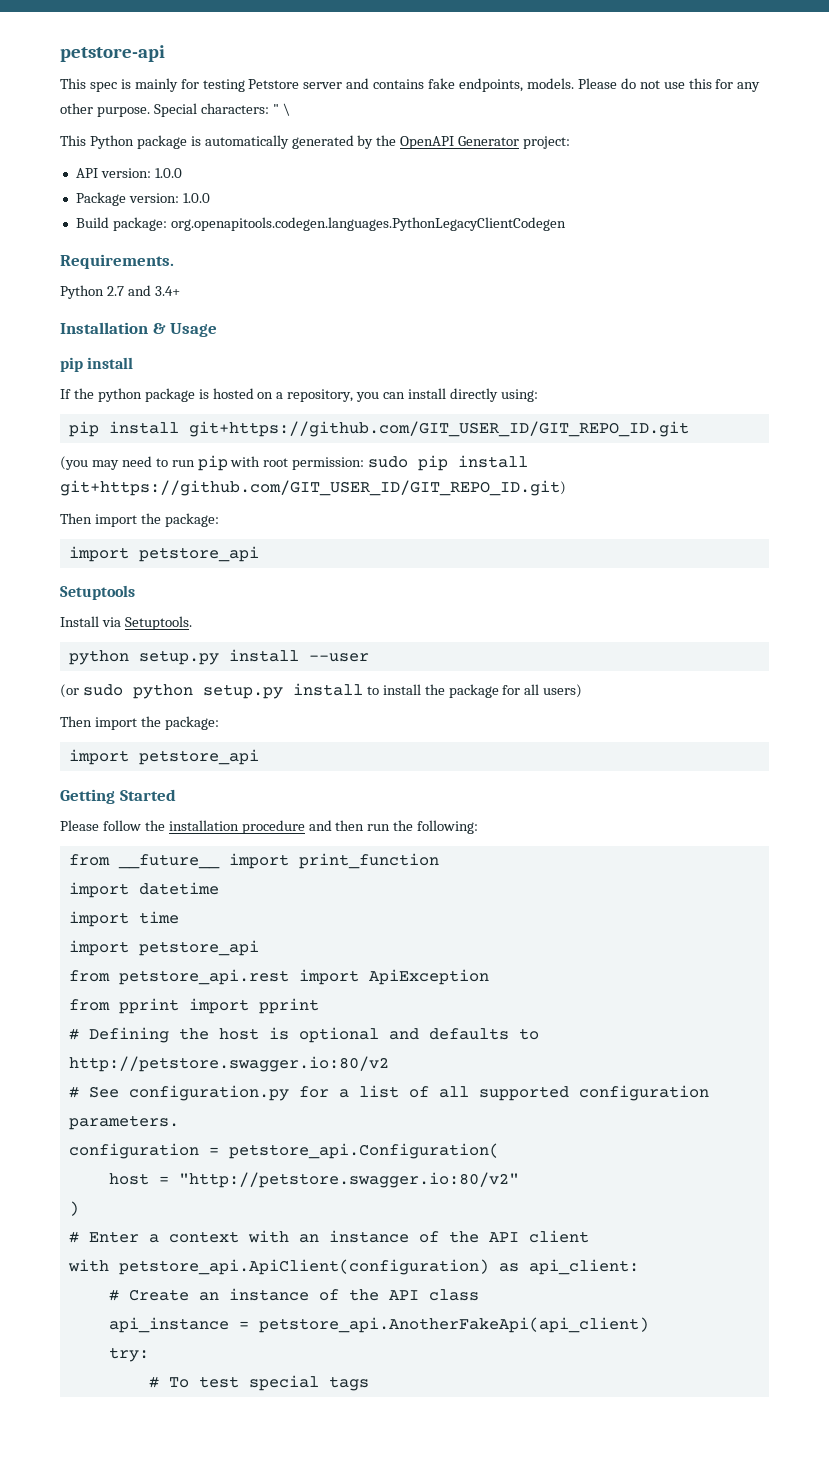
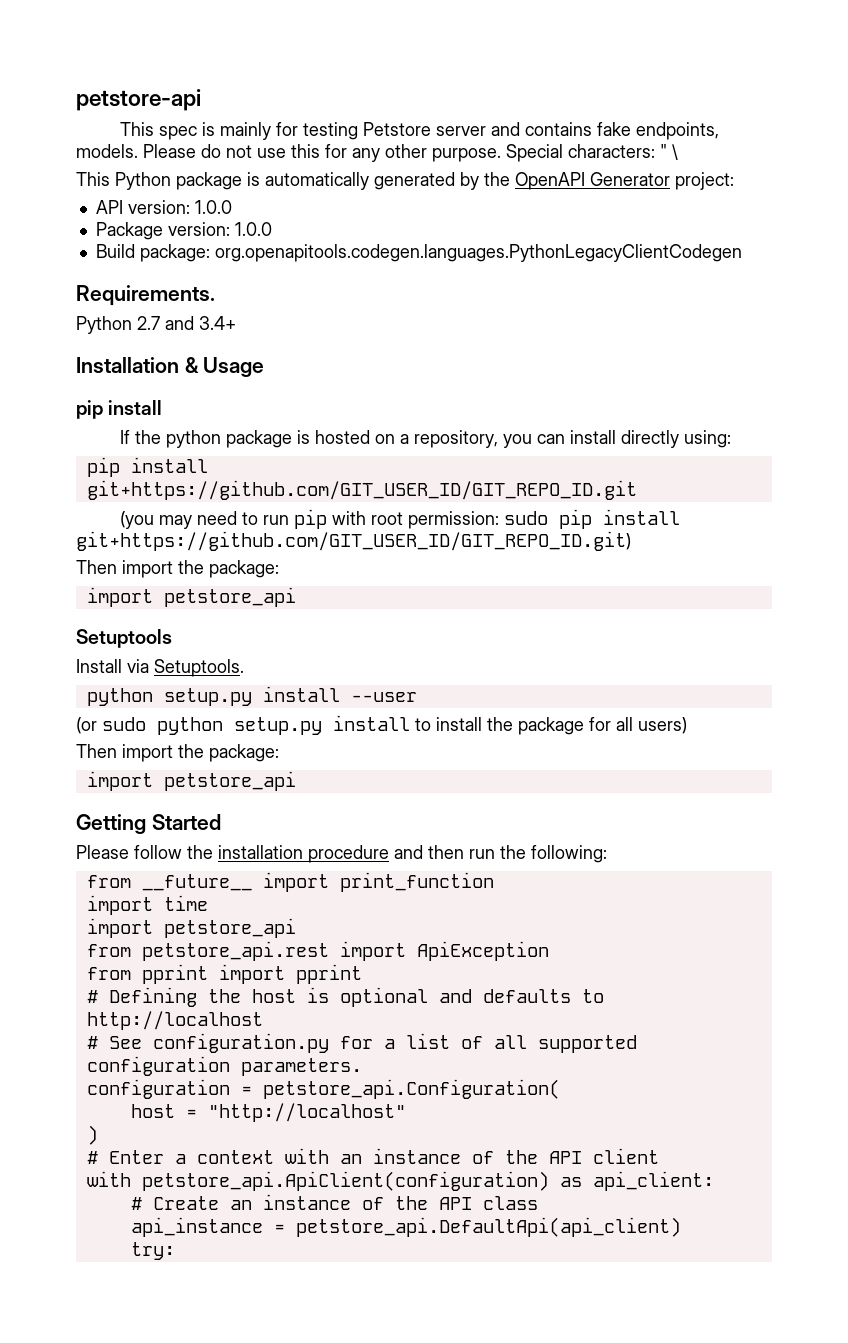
[68,882,219,898] // import datetime -> (494, 882) none
[68,1056,389,1072] http://petstore.swagger.io:80/v2 -> [86,1011,263,1030] http://localhost
[178,1172,519,1188] "http://petstore.swagger.io:80/v2" -> [207,1103,406,1122] "http://localhost"
[258,1317,649,1333] petstore_api.AnotherFakeApi(api_client) -> [295,1217,681,1237] petstore_api.DefaultApi(api_client)
[148,1375,369,1391] // # To test special tags -> (175, 1251) none

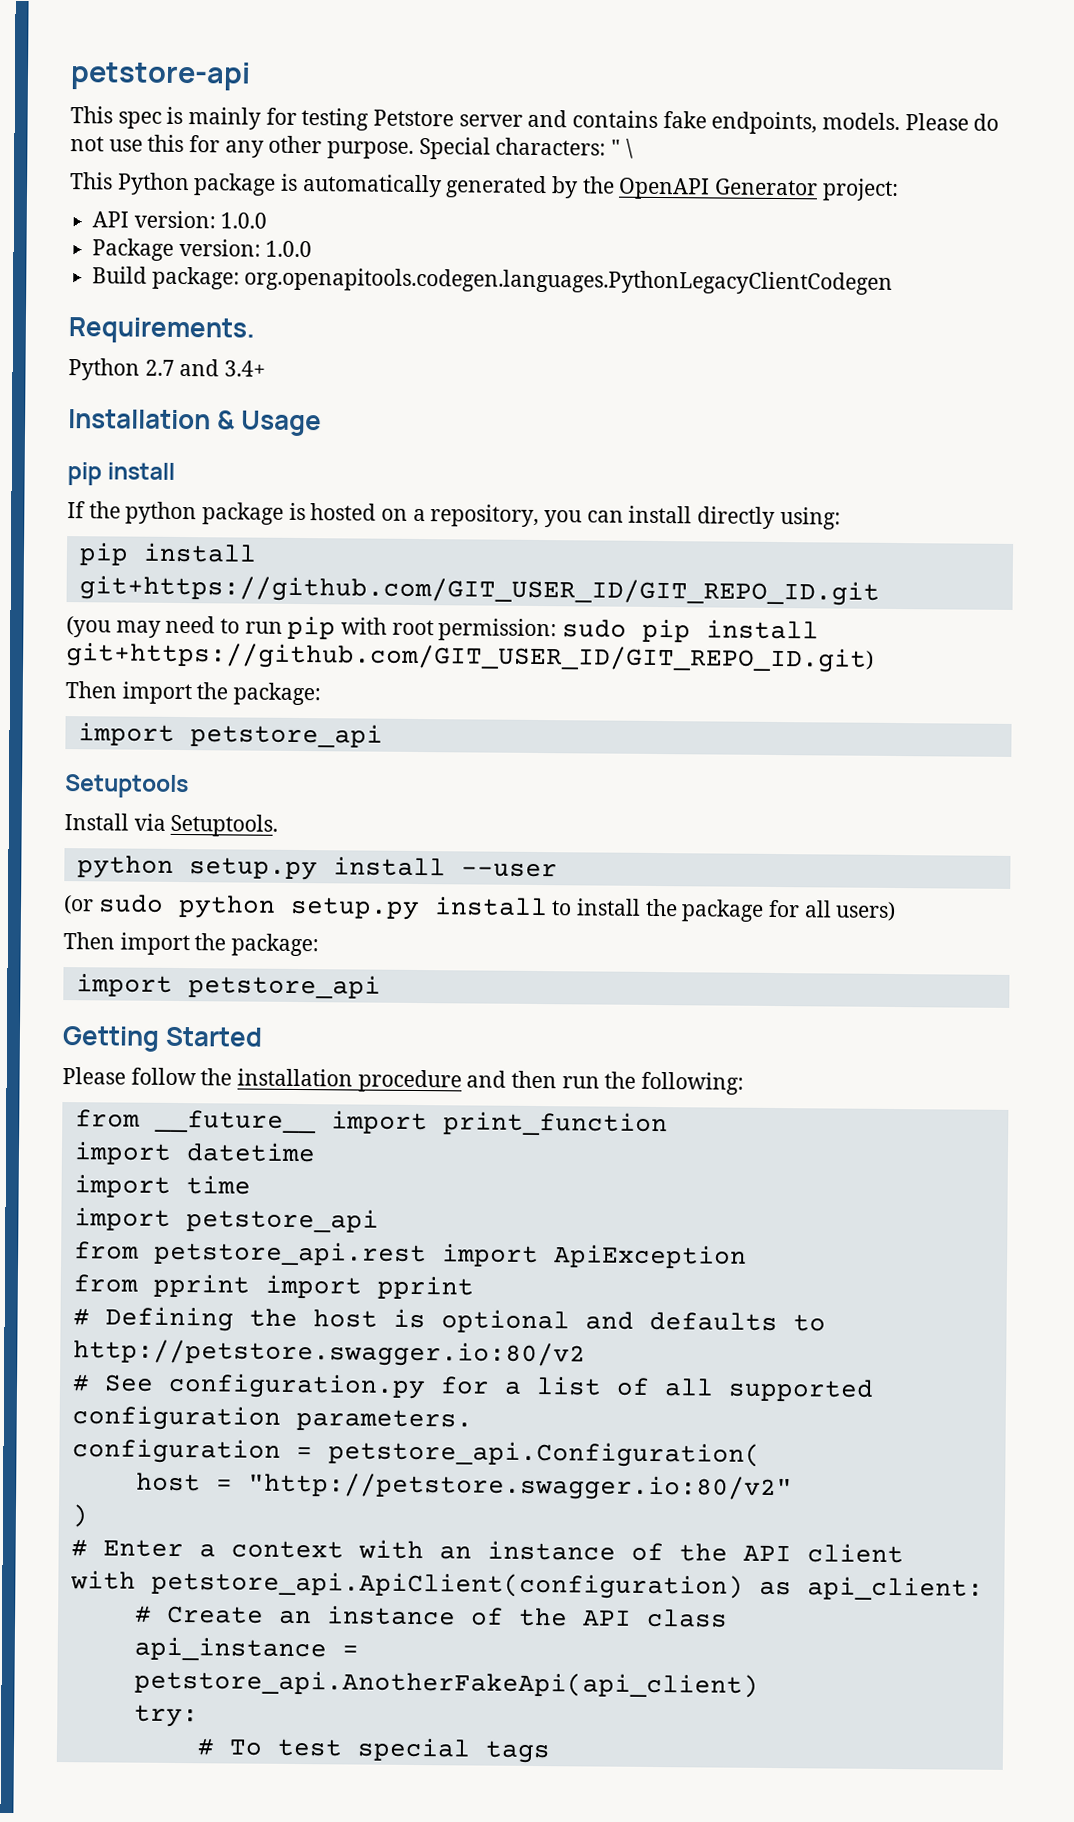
(494, 882) none -> [73,1141,316,1165] // import datetime
[86,1011,263,1030] http://localhost -> [72,1339,586,1368] http://petstore.swagger.io:80/v2
[207,1103,406,1122] "http://localhost" -> [247,1472,793,1502] "http://petstore.swagger.io:80/v2"
[295,1217,681,1237] petstore_api.DefaultApi(api_client) -> [133,1669,759,1698] petstore_api.AnotherFakeApi(api_client)
(175, 1251) none -> [196,1737,551,1764] // # To test special tags

